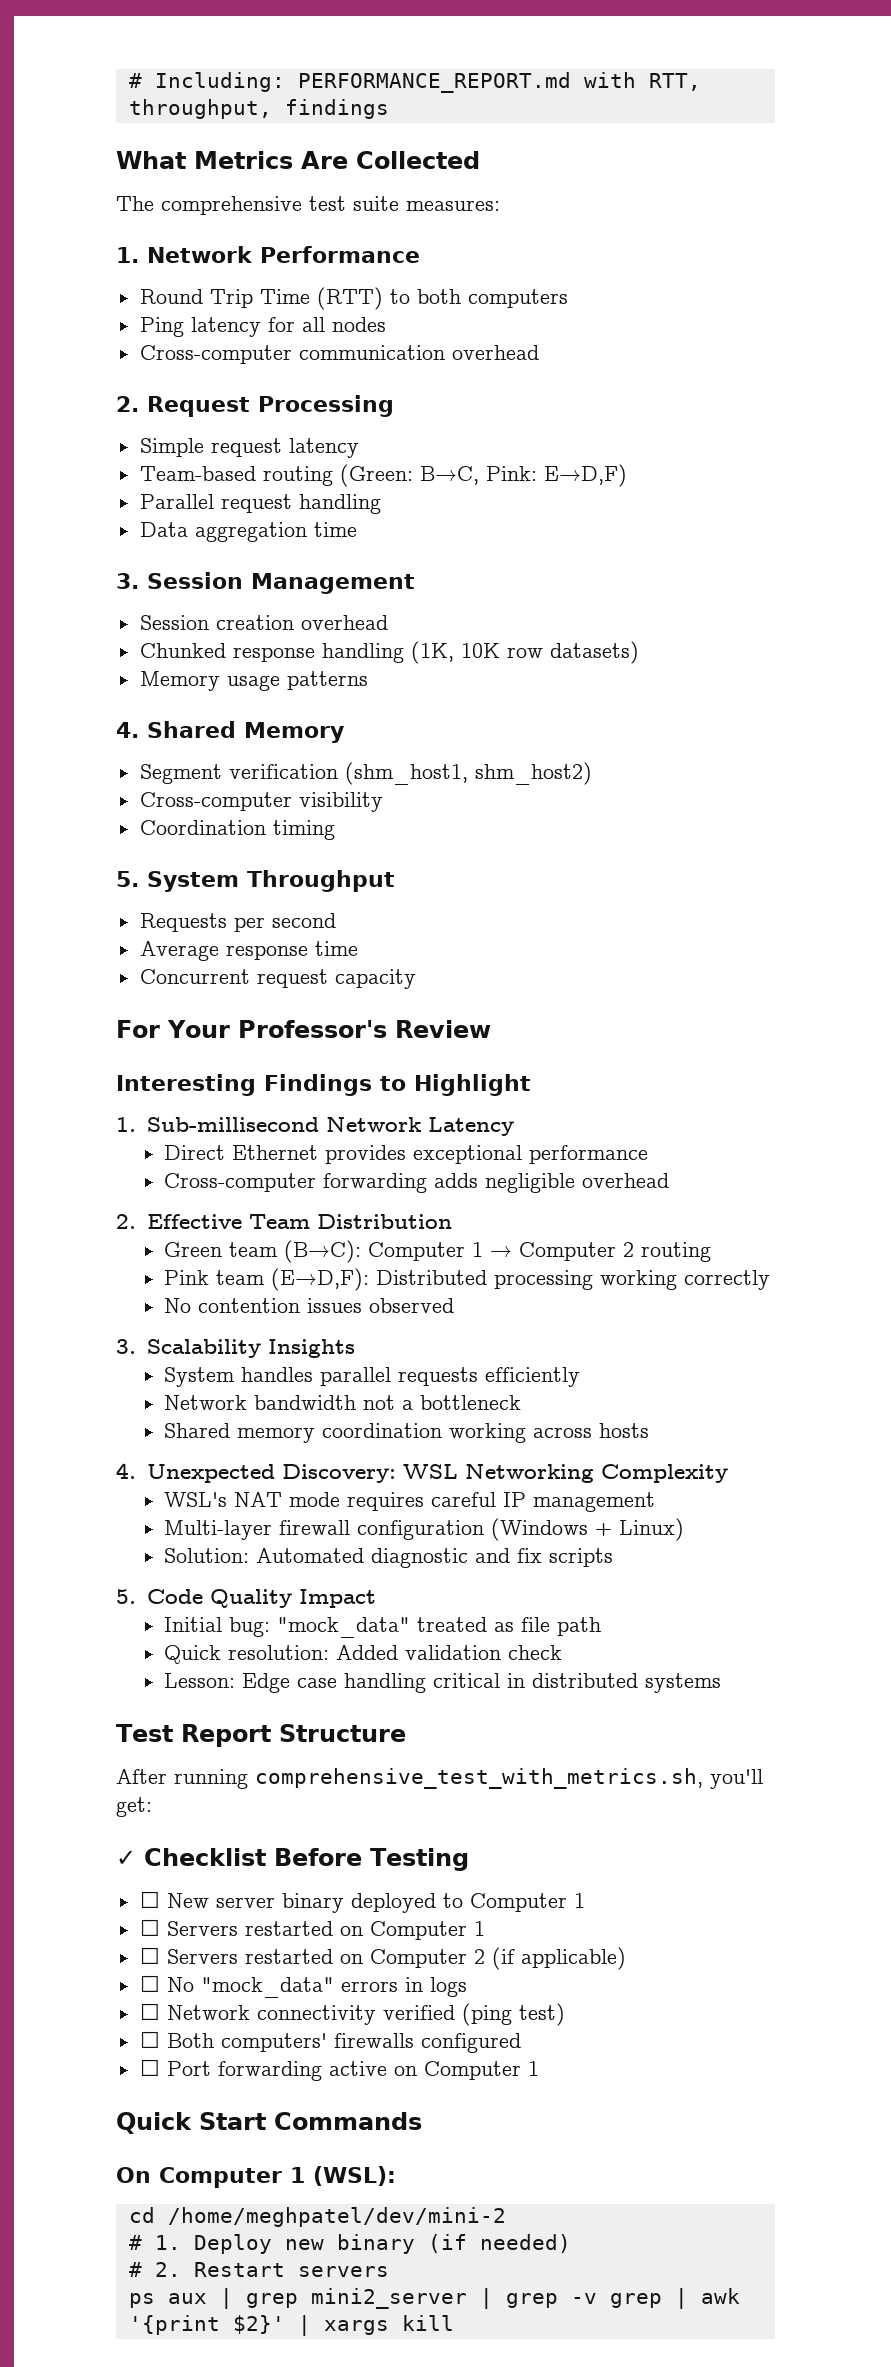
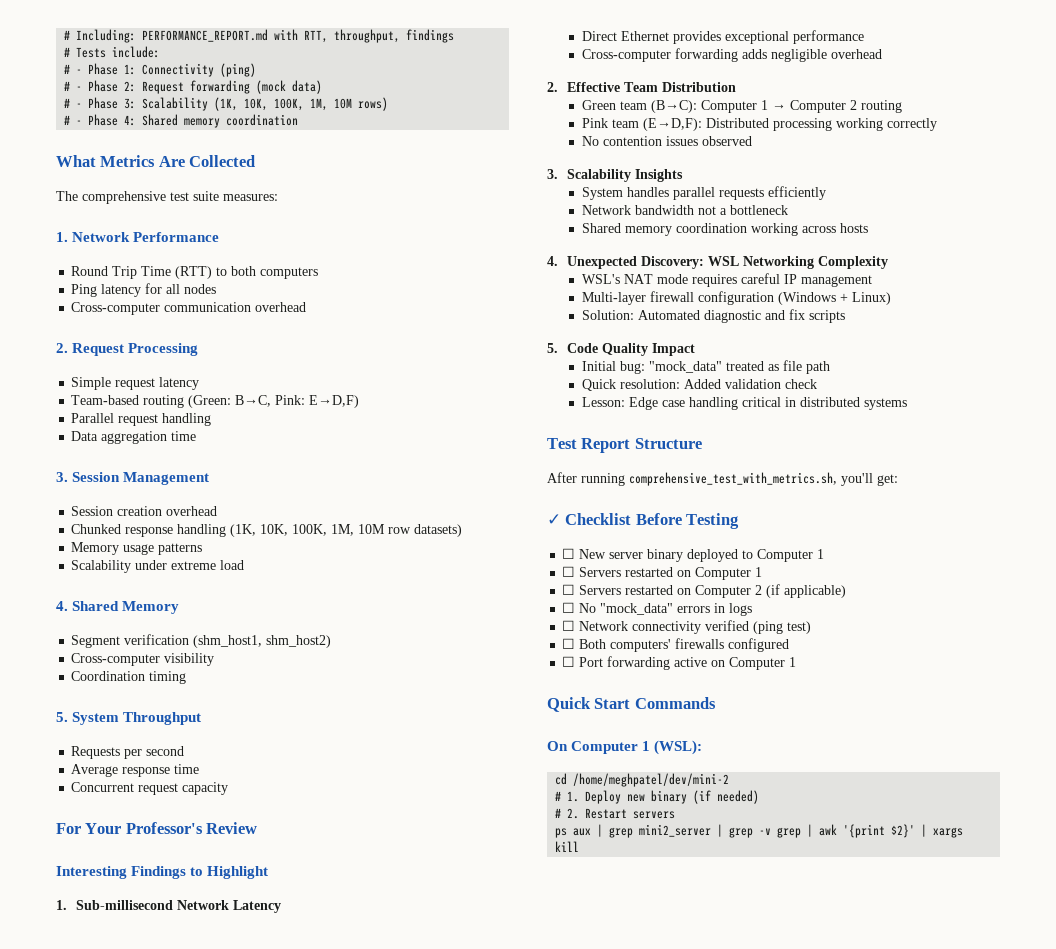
(389, 109) none -> [64,46,161,58] [64,63,257,77] [64,80,323,94] [64,97,389,111] [64,114,299,128] // # Tests include: // # - Phase 1: Connectivity (ping) // # - Phase 2: Request forwarding (mock data) // # - Phase 3: Scalability (1K, 10K, 100K, 1M, 10M rows) // # - Phase 4: Shared memory coordination
[460,643,500,658] 10K -> [260,524,386,536] 10K, 100K, 1M, 10M
(368, 680) none -> [71,560,245,573] // Scalability under extreme load

